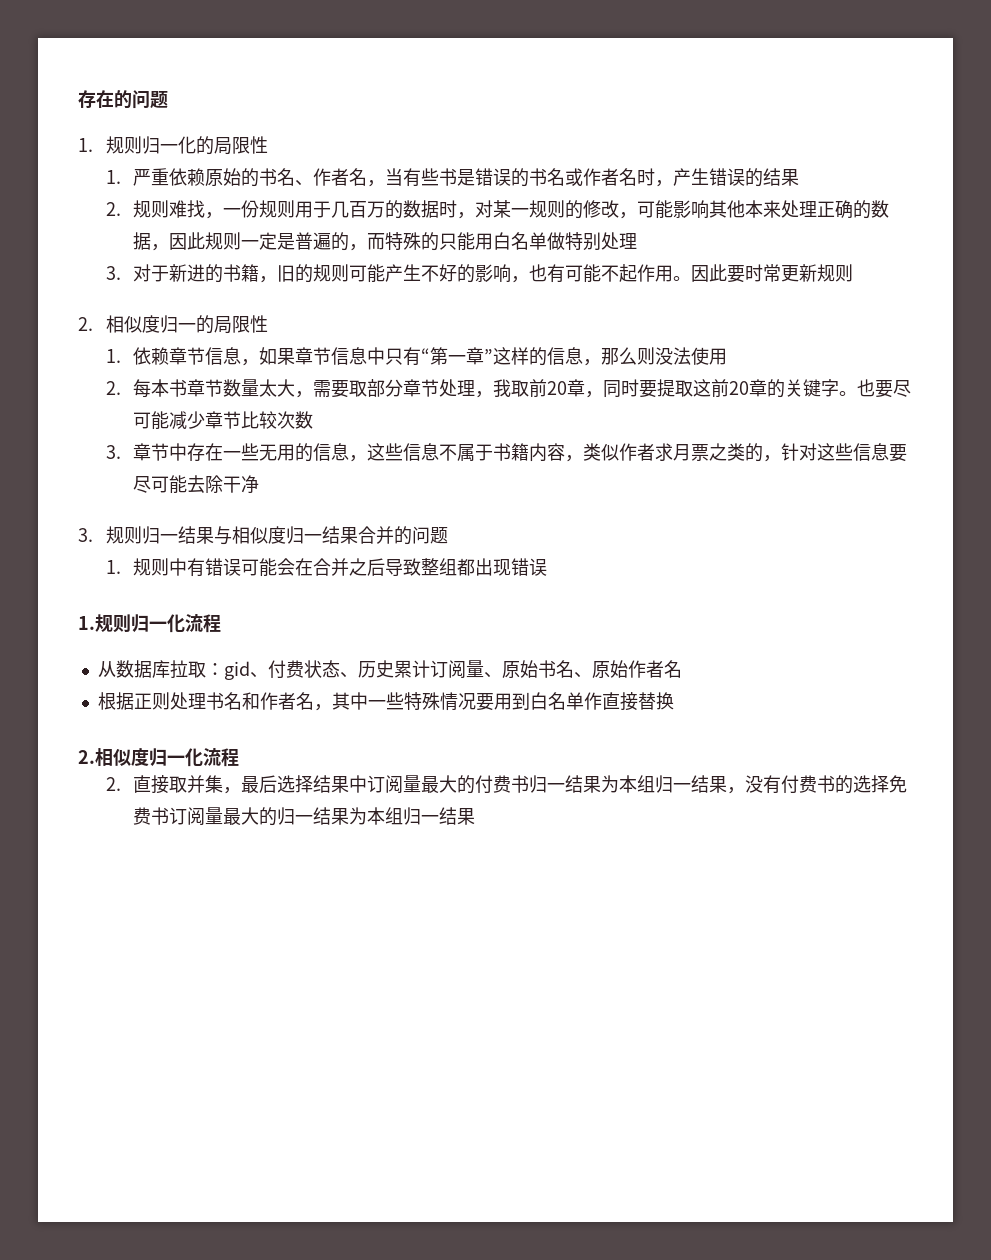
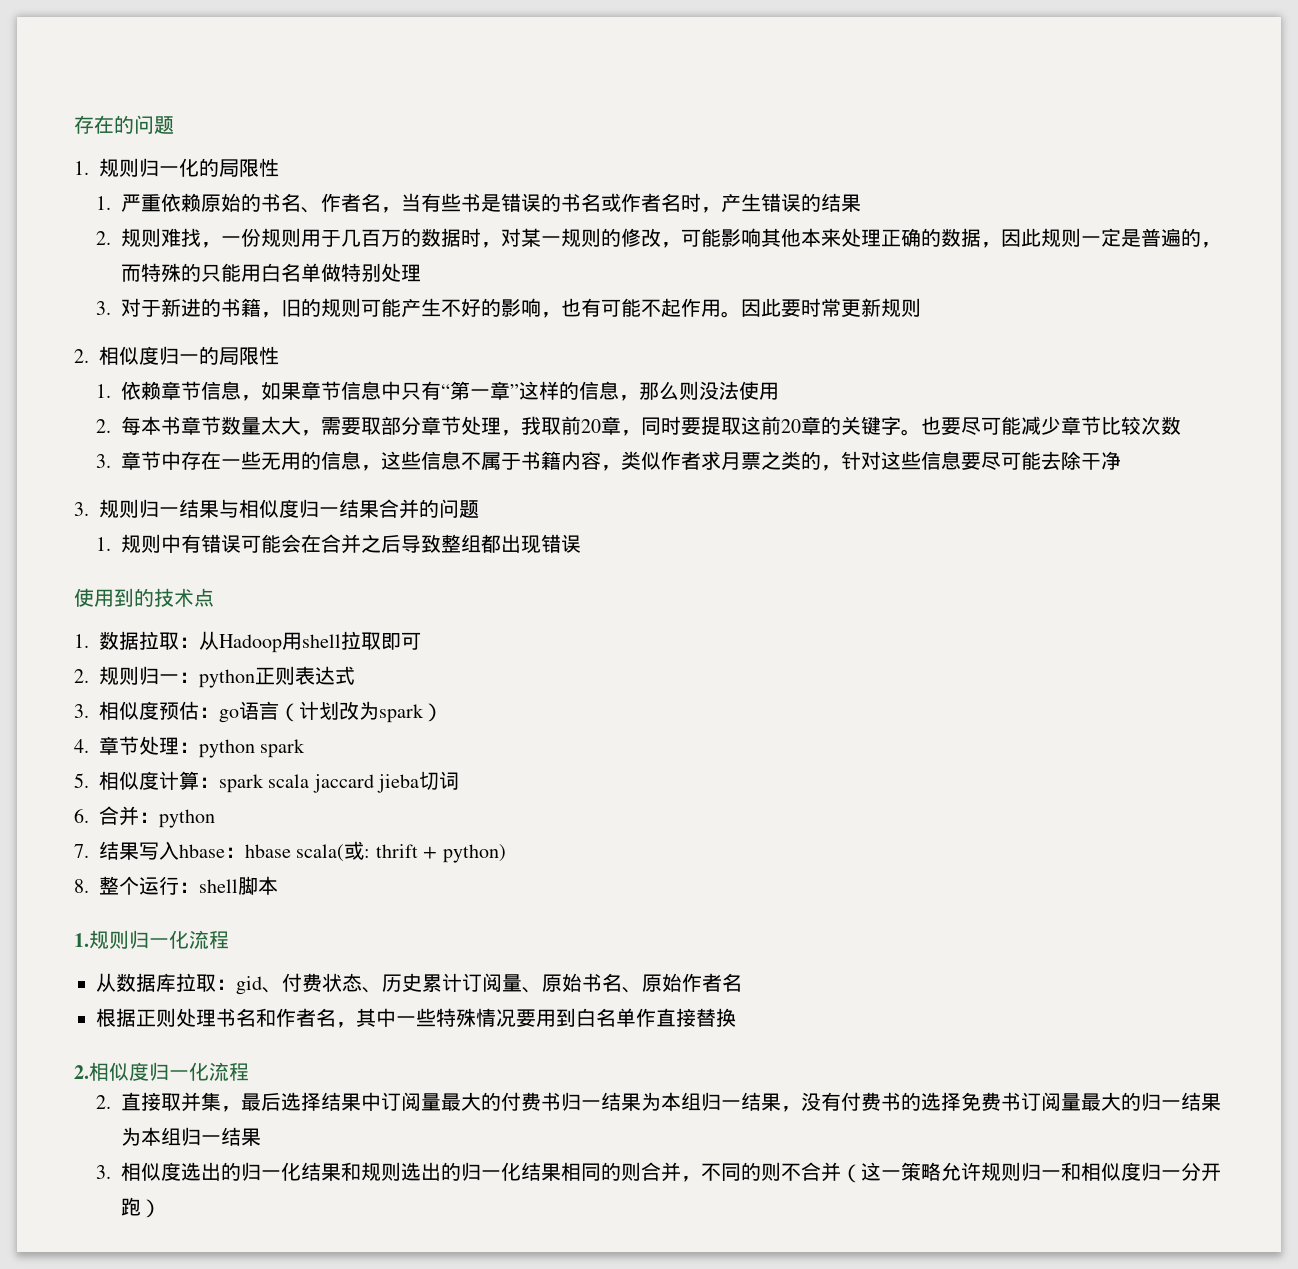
(548, 567) none -> [74,588,214,607] [74,631,421,653] [74,666,355,688] [74,701,443,723] [74,736,306,758] [74,771,460,793] [74,806,215,828] [74,841,506,863] [74,876,278,895] // 使用到的技术点 // 1.数据拉取：从Hadoop用shell拉取即可 // 2.规则归一：python正则表达式 // 3.相似度预估：go语言（计划改为spark） // 4.章节处理：python spark // 5.相似度计算：spark scala jaccard jieba切词 // 6.合并：python // 7.结果写入hbase：hbase scala(或: thrift + python) // 8.整个运行：shell脚本
(476, 816) none -> [96,1162,1222,1183] [121,1197,162,1218] // 3.相似度选出的归一化结果和规则选出的归一化结果相同的则合并，不同的则不合并（这一策略允许规则归一和相似度归一分开跑）

